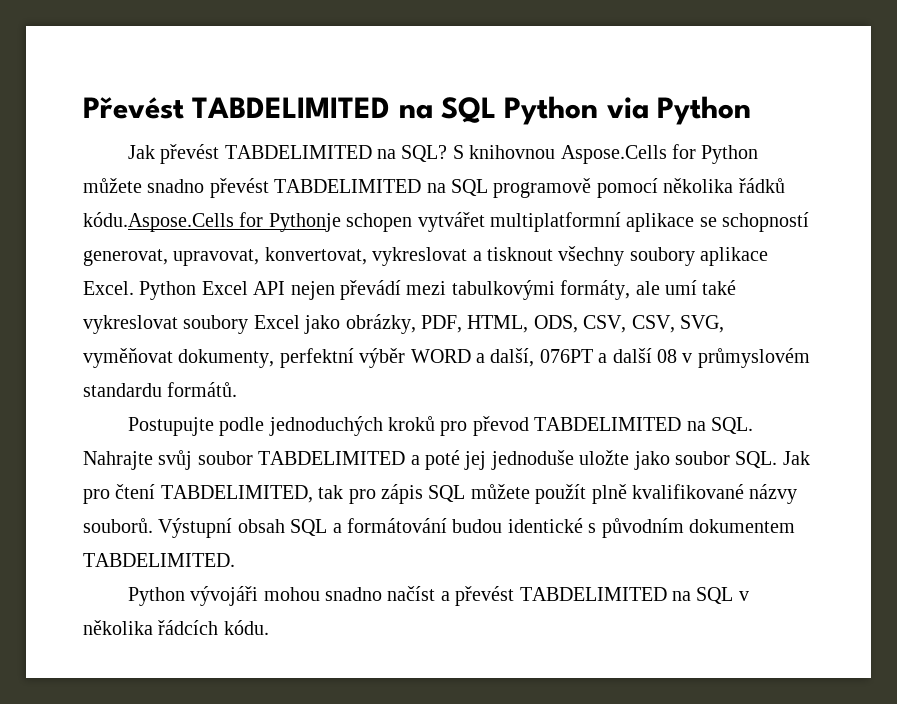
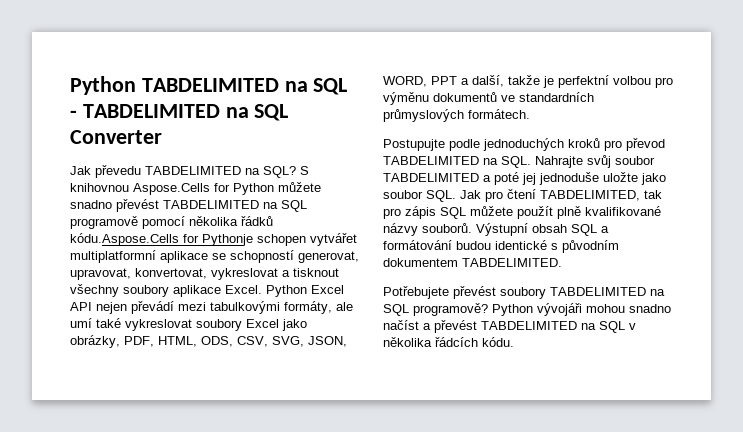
[83,96,752,125] [127,144,220,164] Převést TABDELIMITED na SQL Python via Python // Jak převést -> [70,76,348,95] [70,104,289,121] [70,130,162,144] [70,165,141,178] Python TABDELIMITED na SQL - TABDELIMITED na SQL Converter // Jak převedu
[631,315,724,333] [83,348,810,368] [83,382,238,397] CSV, SVG, vyměňovat dokumenty, perfektní výběr WORD a další, 076PT a další 08 v průmyslovém standardu formátů. -> [272,336,347,347] [383,75,673,88] [383,92,594,105] [383,109,530,122] SVG, JSON, WORD, PPT a další, takže je perfektní volbou pro výměnu dokumentů ve standardních průmyslových formátech.
(235, 560) none -> [383,286,665,299] [383,303,488,316] Potřebujete převést soubory TABDELIMITED na SQL programově?

